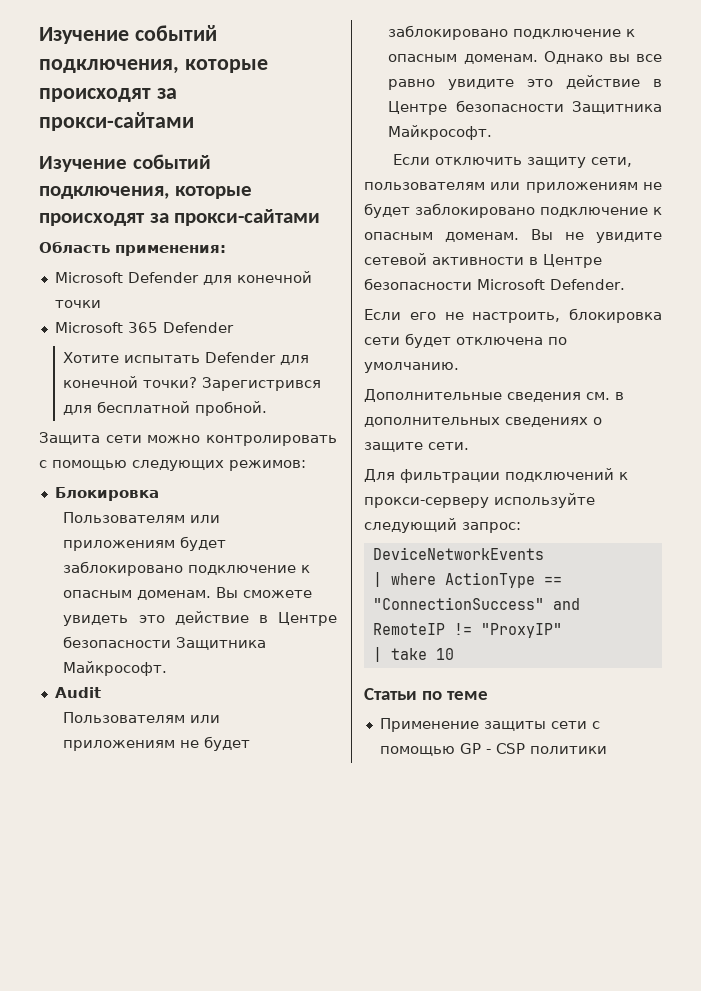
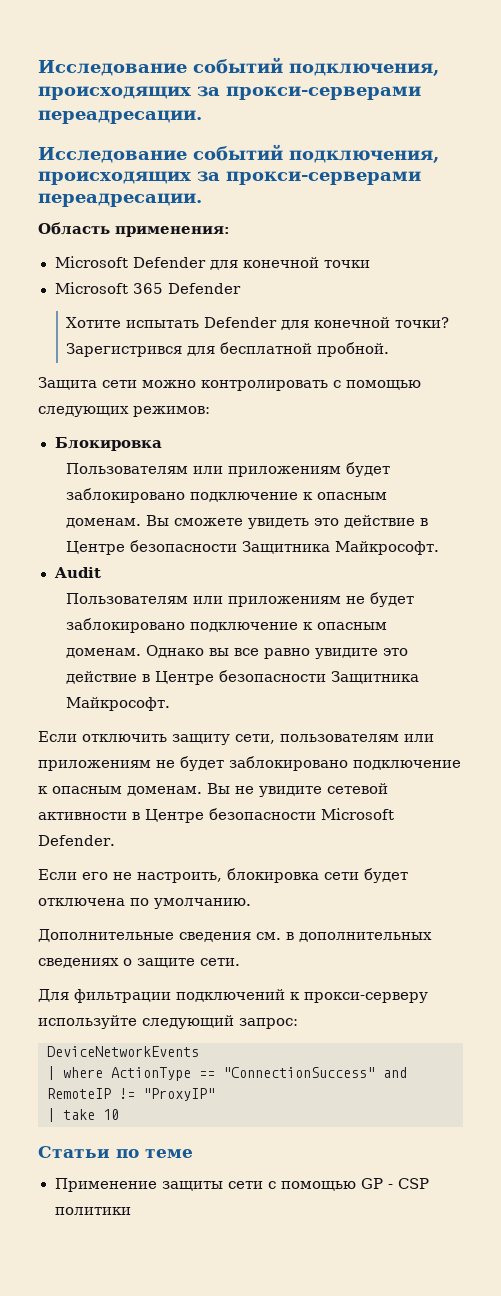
[39,25,217,44] [39,59,268,74] [39,88,177,102] [39,112,194,131] [39,154,211,172] [39,186,252,199] [39,209,321,226] Изучение событий подключения, которые происходят за прокси-сайтами // Изучение событий подключения, которые происходят за прокси-сайтами -> [38,57,439,76] [38,86,421,100] [38,110,202,124] [38,144,439,163] [38,171,421,185] [38,193,202,207] Исследование событий подключения, происходящих за прокси-серверами переадресации. // Исследование событий подключения, происходящих за прокси-серверами переадресации.

